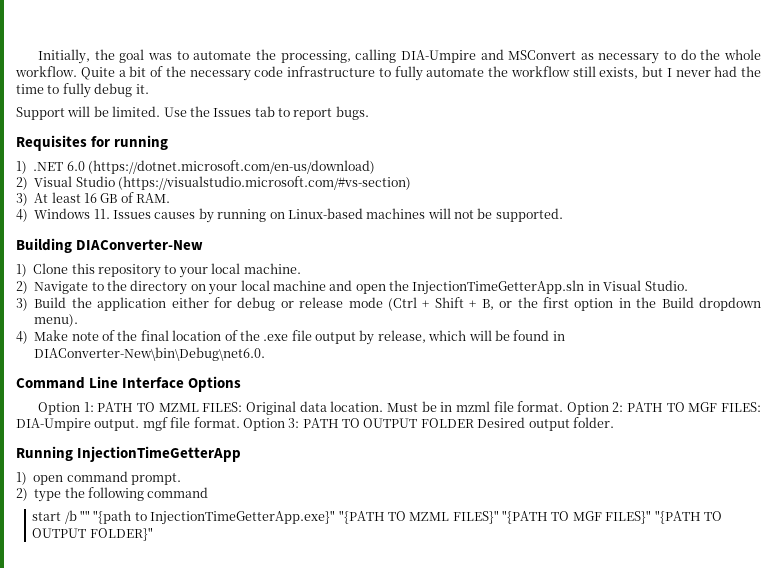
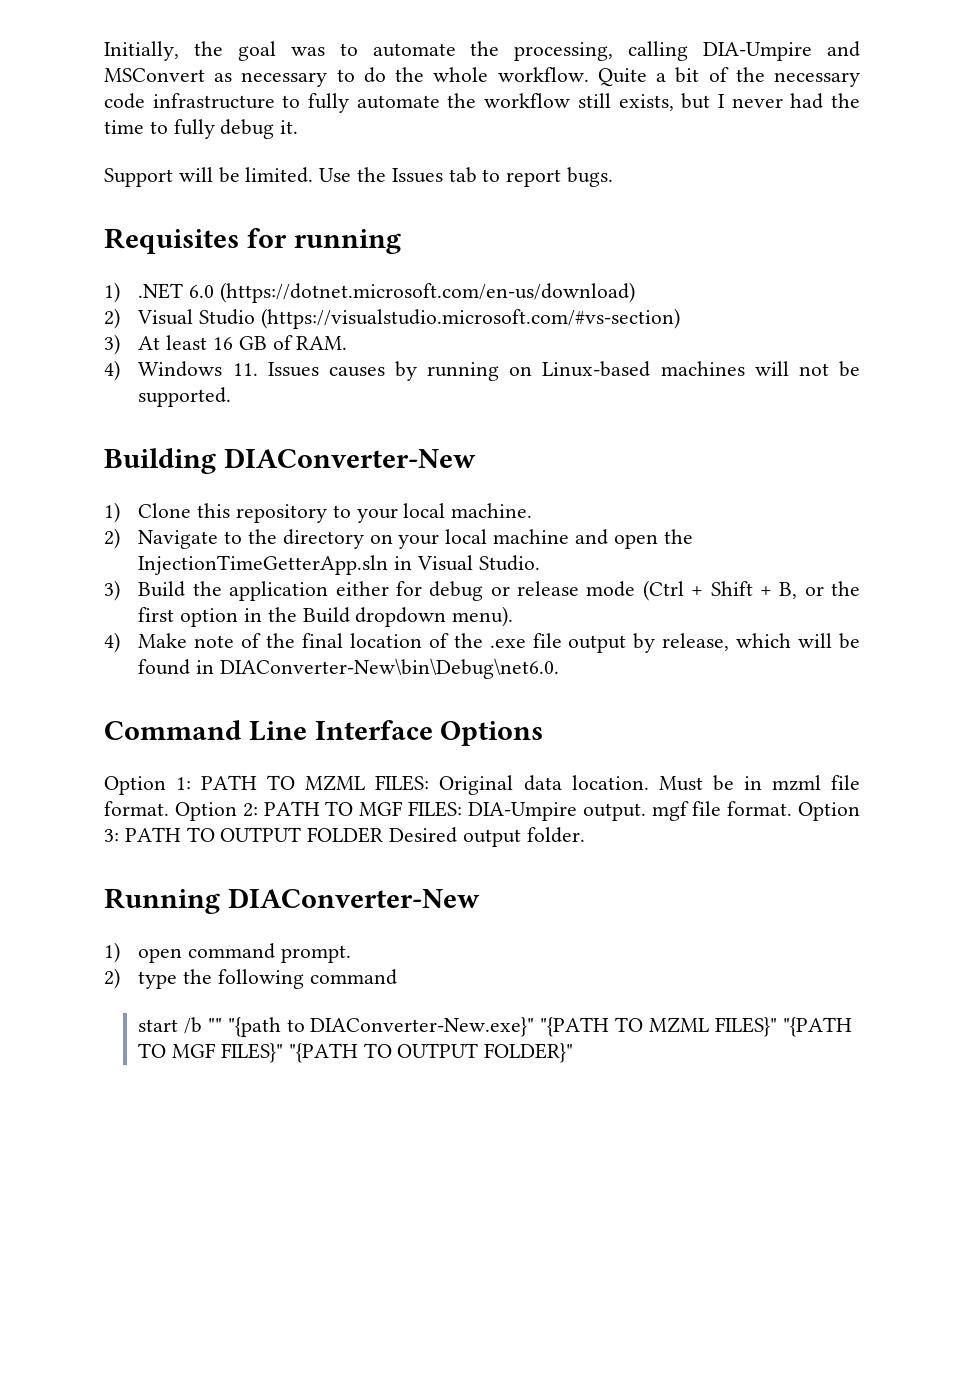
[77,446,242,462] InjectionTimeGetterApp -> [227,888,480,908] DIAConverter-New
[150,510,336,525] InjectionTimeGetterApp.exe}" -> [310,1017,535,1037] DIAConverter-New.exe}"

